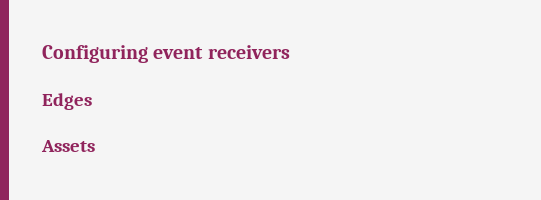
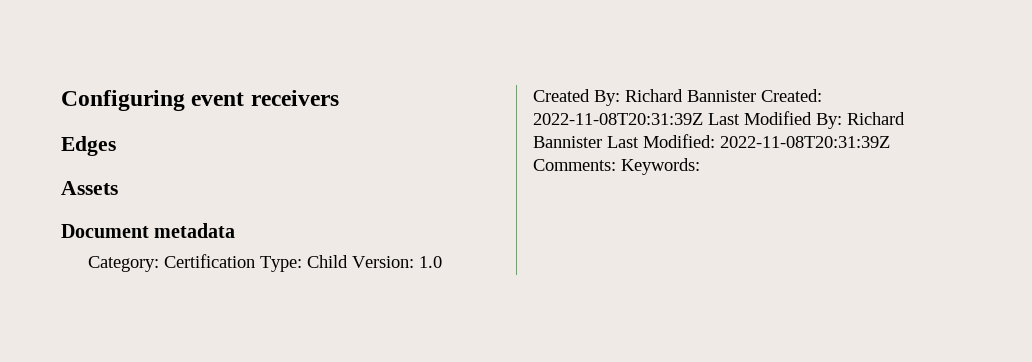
(95, 146) none -> [61,223,236,238] [88,254,443,272] [533,89,822,106] [533,111,905,129] [533,134,890,148] [533,158,700,175] // Document metadata // Category: Certification Type: Child Version: 1.0 Created By: Richard Bannister Created: 2022-11-08T20:31:39Z Last Modified By: Richard Bannister Last Modified: 2022-11-08T20:31:39Z Comments: Keywords:

